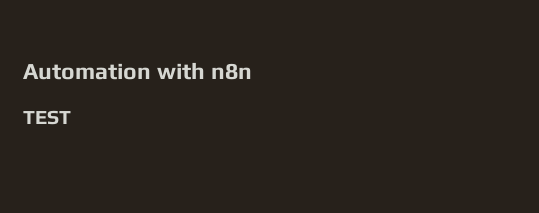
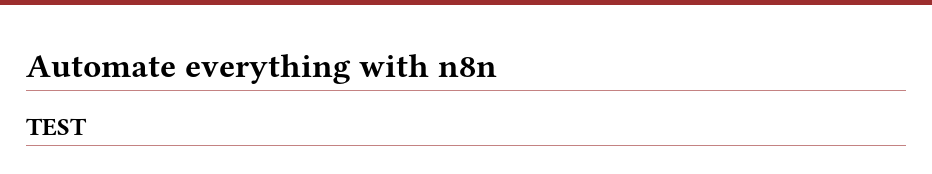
[23,63,151,80] Automation -> [26,54,352,84] Automate everything

